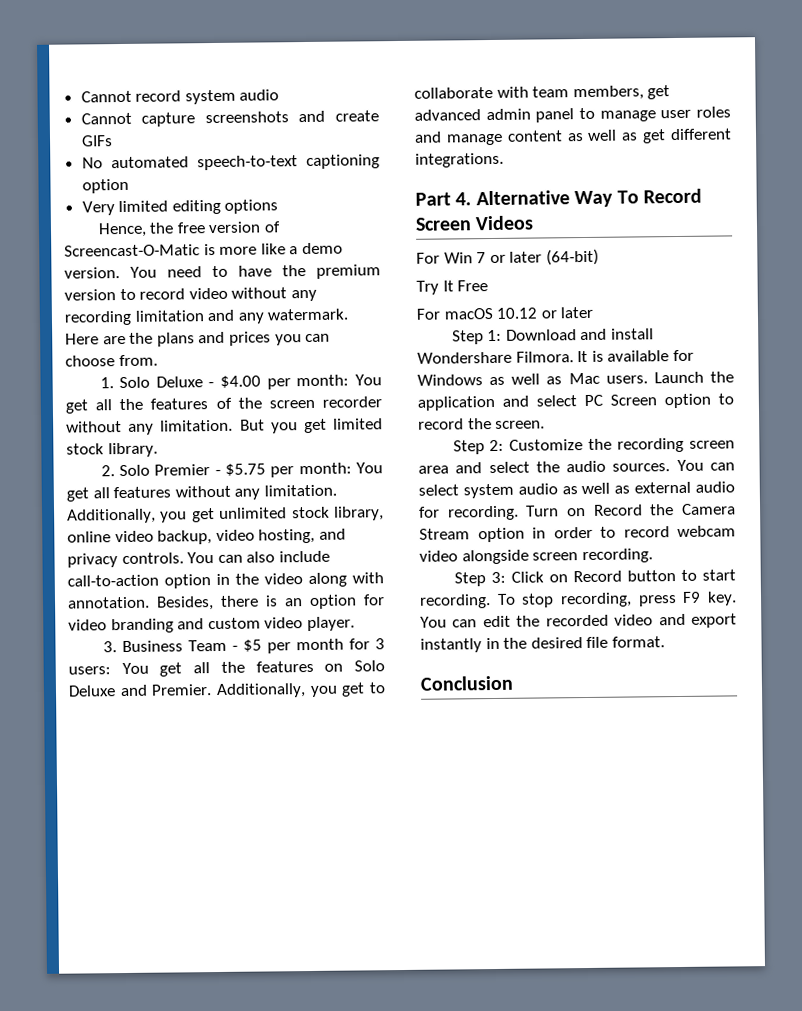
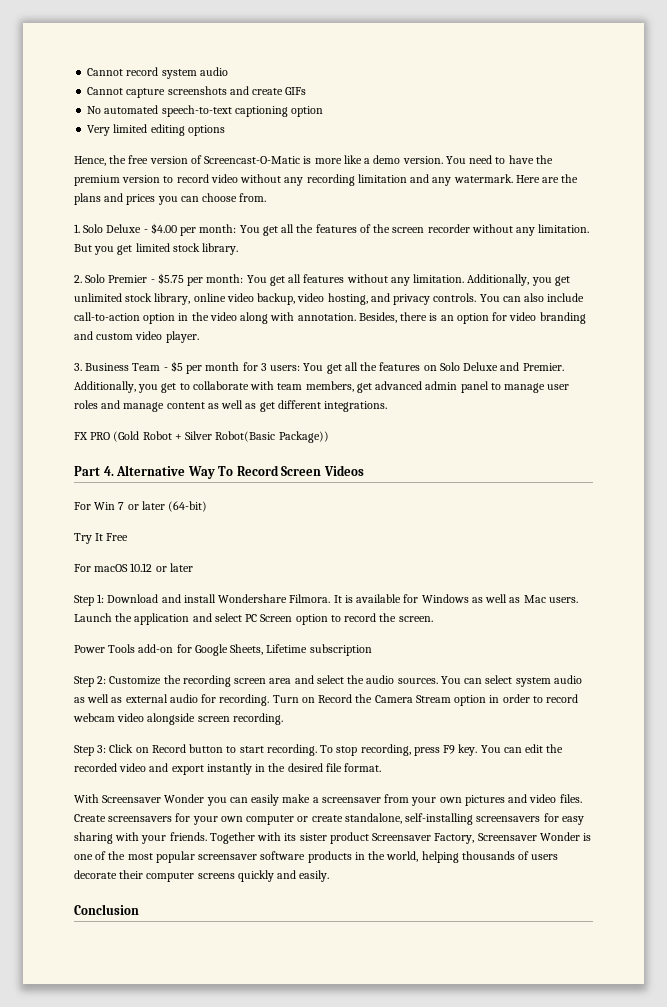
(504, 160) none -> [74,431,329,443] // FX PRO (Gold Robot + Silver Robot(Basic Package))
(546, 424) none -> [74,644,372,656] // Power Tools add-on for Google Sheets, Lifetime subscription
(665, 642) none -> [74,794,582,806] [74,813,584,825] [74,832,592,844] [74,851,559,863] [74,870,330,882] // With Screensaver Wonder you can easily make a screensaver from your own pictures and video files. Create screensavers for your own computer or create standalone, self-installing screensavers for easy sharing with your friends. Together with its sister product Screensaver Factory, Screensaver Wonder is one of the most popular screensaver software products in the world, helping thousands of users decorate their computer screens quickly and easily.

